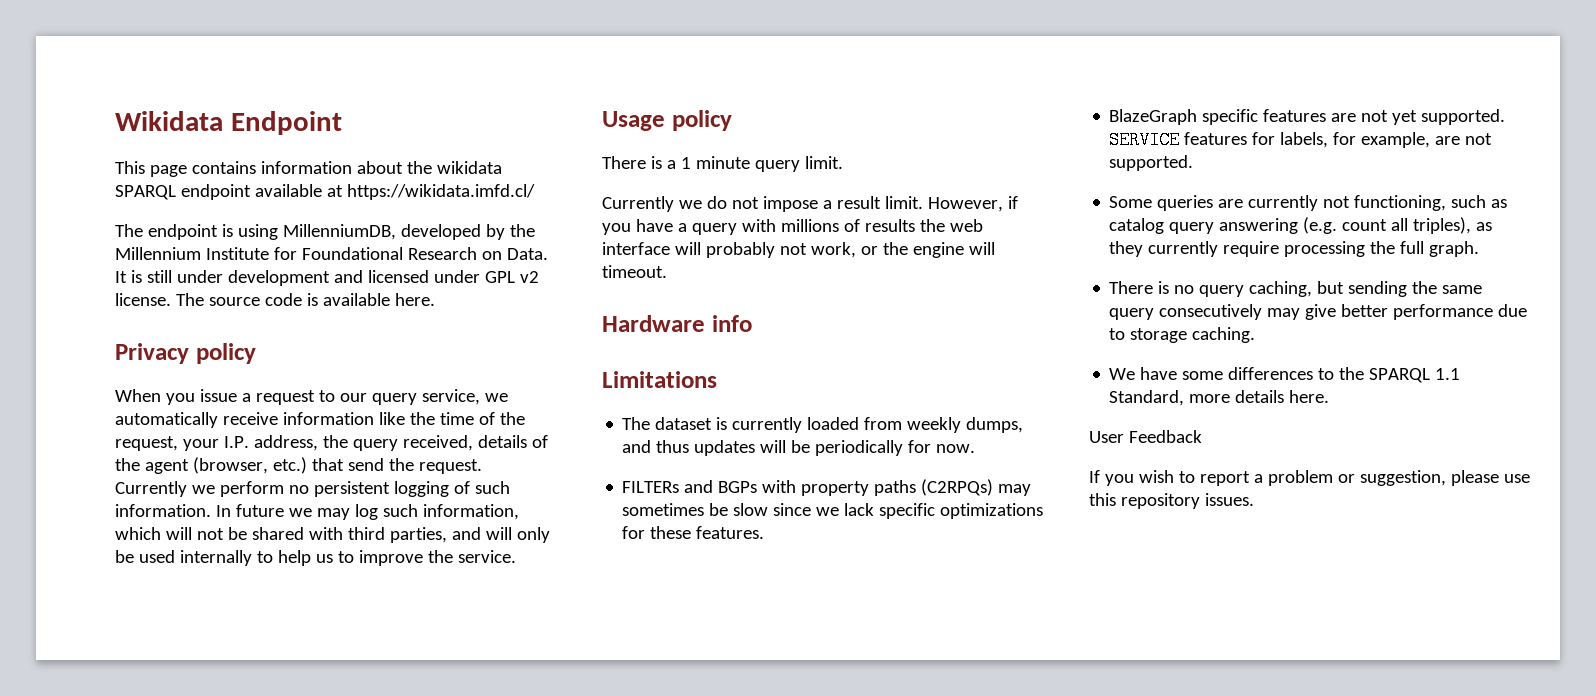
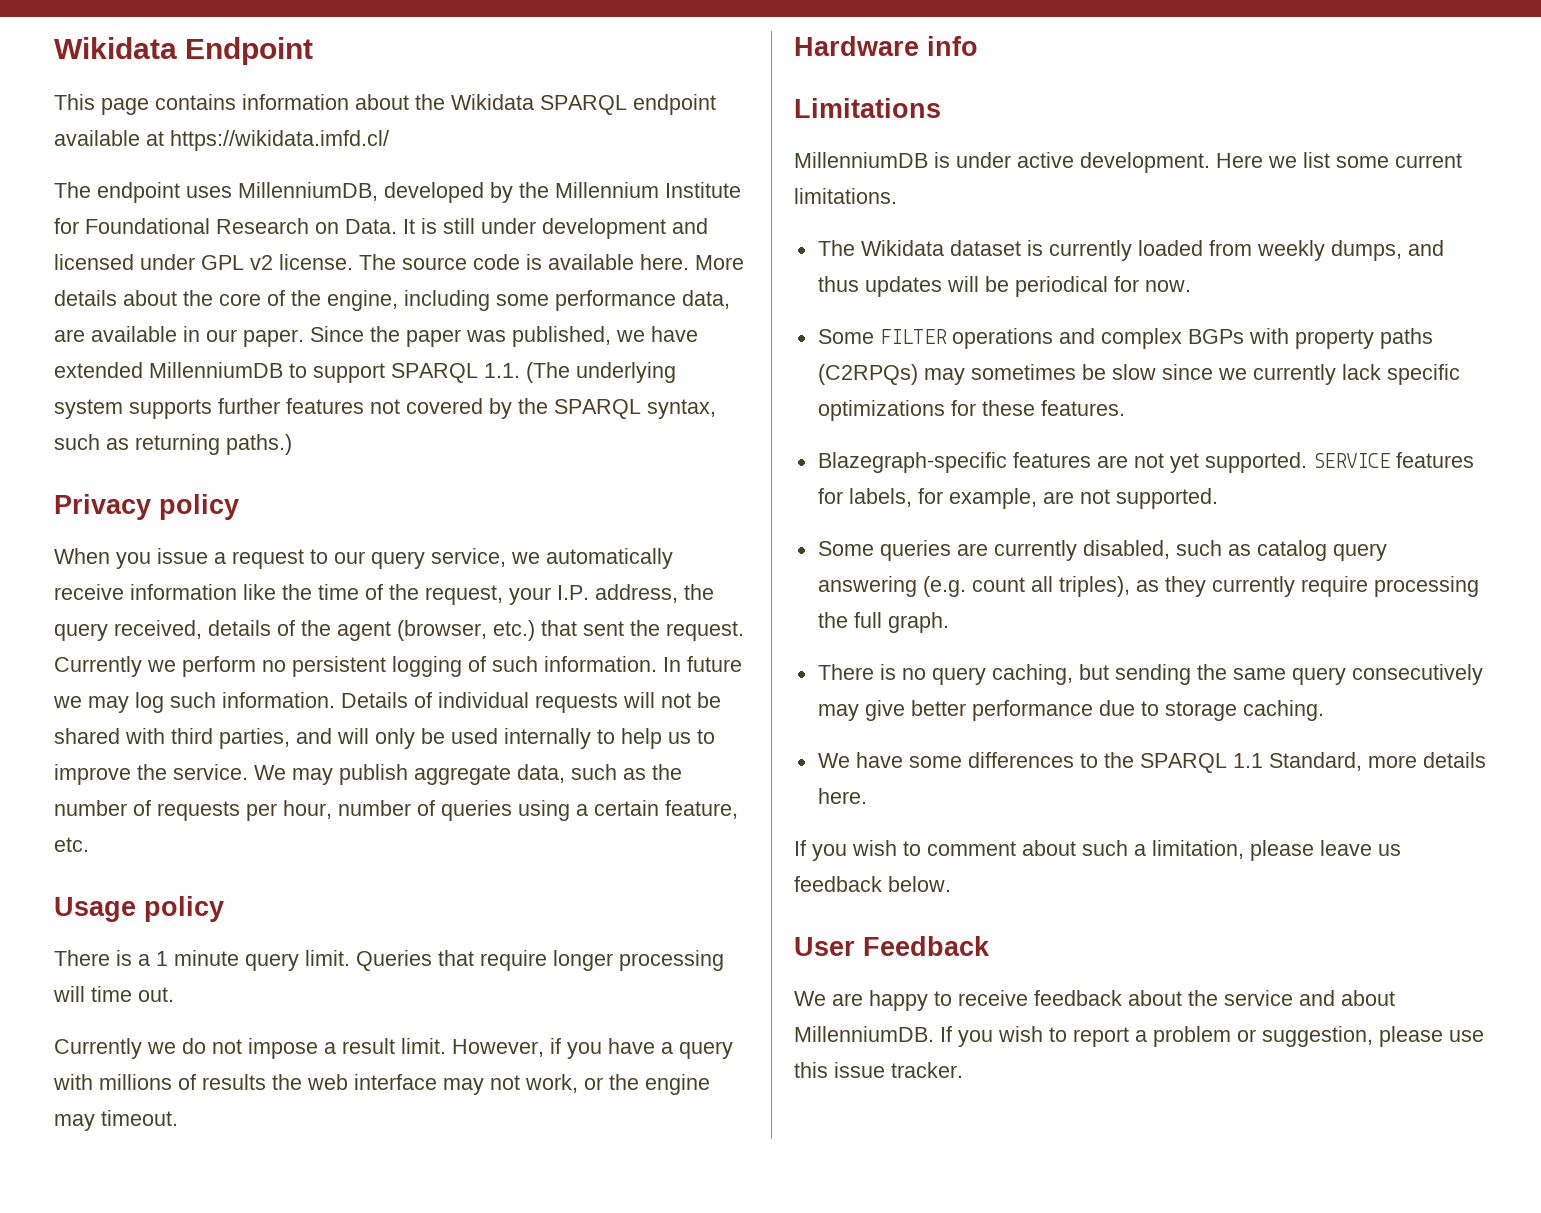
[436,161,502,174] wikidata -> [451,94,534,110] Wikidata
[221,224,278,240] is using -> [186,186,232,198] uses
(435, 299) none -> [695,255,744,270] [54,290,730,311] [54,326,698,347] [54,362,676,383] [54,398,716,419] [54,434,292,455] More details about the core of the engine, including some performance data, are available in our paper. Since the paper was published, we have extended MillenniumDB to support SPARQL 1.1. (The underlying system supports further features not covered by the SPARQL syntax, such as returning paths.)
[347,458,384,471] send -> [583,621,624,636] sent
[422,504,519,520] [115,527,161,540] information, which -> [222,692,618,713] information. Details of individual requests
(516, 556) none -> [254,764,682,785] [54,800,738,821] [54,837,89,852] We may publish aggregate data, such as the number of requests per hour, number of queries using a certain feature, etc.
(843, 162) none -> [356,950,724,971] [53,986,174,1002] Queries that require longer processing will time out.
[674,242,775,258] will probably -> [443,1078,484,1095] may
[968,242,995,255] will -> [54,1114,95,1131] may
[622,417,651,430] // The -> [794,152,1462,173] [794,188,897,204] [817,240,944,256] // MillenniumDB is under active development. Here we list some current limitations. // The Wikidata
[815,440,904,456] periodically -> [1014,276,1108,297] periodical
[622,480,714,493] FILTERs and -> [817,328,1182,349] Some FILTER operations and complex
(840, 511) none -> [1252,364,1336,385] currently
[1109,109,1259,125] BlazeGraph specific -> [817,452,1007,473] Blazegraph-specific
[1323,195,1447,211] not functioning, -> [1082,540,1170,559] disabled,
[1089,430,1202,443] User Feedback // -> [794,840,1401,861] [794,876,951,892] [794,936,990,956] [794,990,1395,1011] [794,1026,934,1042] If you wish to comment about such a limitation, please leave us feedback below. // User Feedback // We are happy to receive feedback about the service and about MillenniumDB.
[1120,493,1254,509] repository issues. -> [834,1062,963,1078] issue tracker.

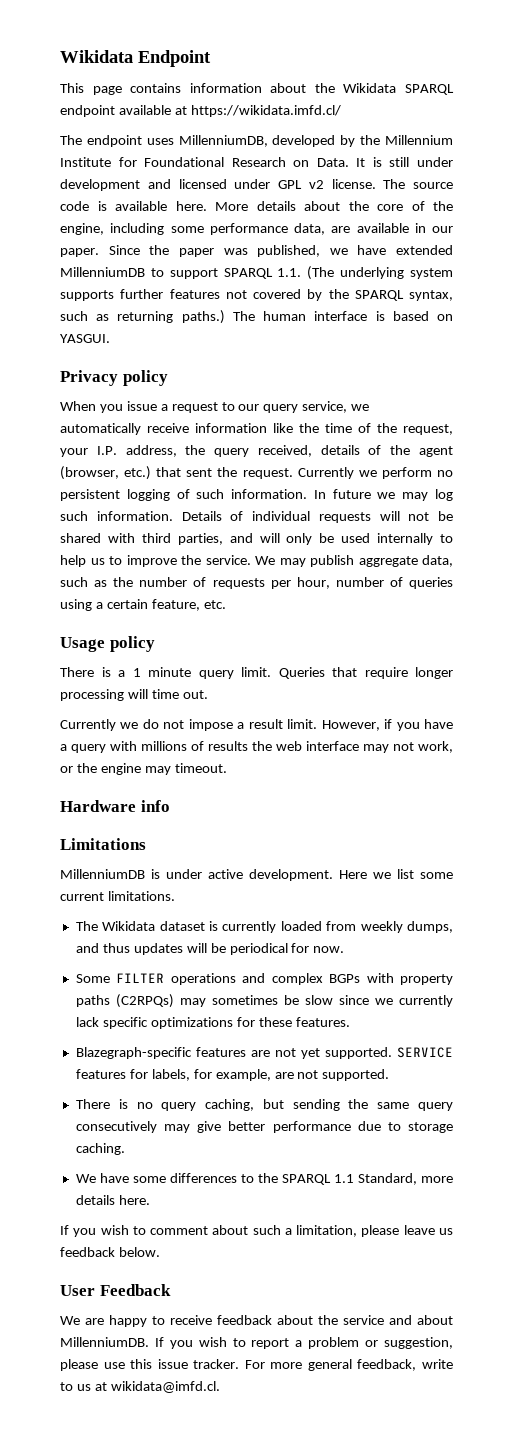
(292, 444) none -> [232,311,454,321] [60,334,110,343] The human interface is based on YASGUI.
[817,540,1387,561] [817,576,1479,597] [817,612,949,633] // Some queries are currently disabled, such as catalog query answering (e.g. count all triples), as they currently require processing the full graph. -> (390, 1075) none
(963, 1070) none -> [244,1359,453,1371] [60,1381,220,1393] For more general feedback, write to us at wikidata@imfd.cl.

